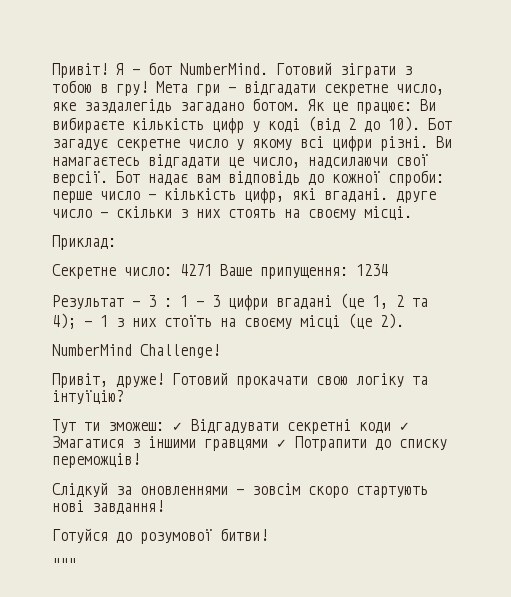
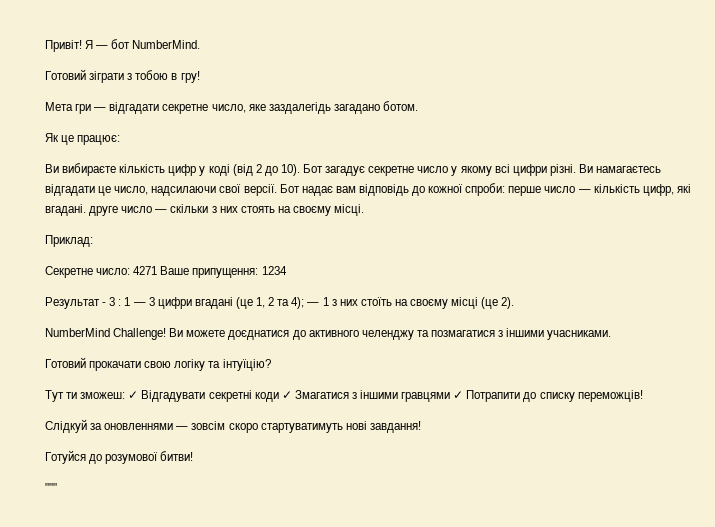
(268, 69) none -> (201, 44) //
(148, 88) none -> (200, 77) //
(300, 104) none -> (418, 106) //
(412, 108) none -> (121, 140) //
[52,373,164,388] // Привіт, друже! -> [169,328,612,340] Ви можете доєднатися до активного челенджу та позмагатися з іншими учасниками. //
[356,486,428,498] стартують -> [260,423,343,433] стартуватимуть

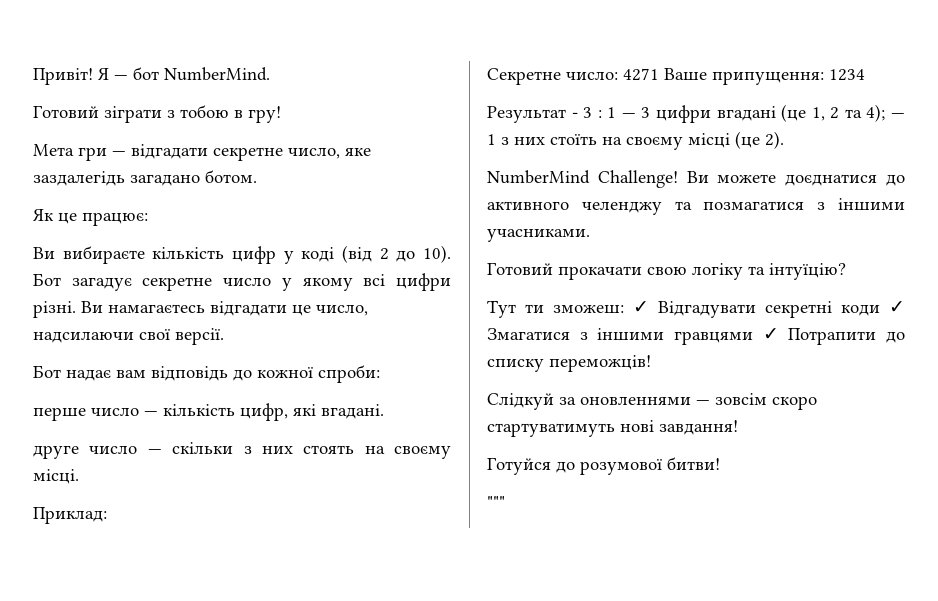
(277, 190) none -> (224, 336) //
(506, 189) none -> (380, 374) //
(86, 210) none -> (384, 411) //

